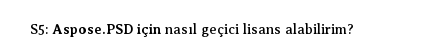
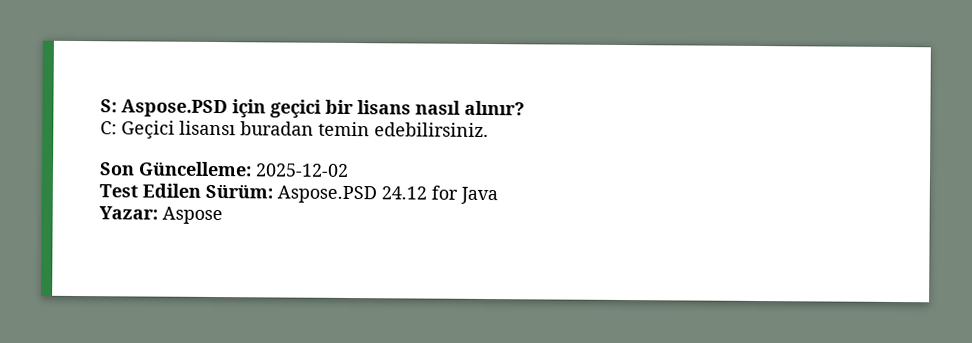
[30,24,48,35] S5: -> [100,99,117,113] S:
[165,23,354,37] nasıl geçici lisans alabilirim? -> [270,99,525,119] [100,120,489,139] [99,161,349,177] [99,183,498,205] [99,206,223,225] geçici bir lisans nasıl alınır? // C: Geçici lisansı buradan temin edebilirsiniz. // Son Güncelleme: 2025-12-02 // Test Edilen Sürüm: Aspose.PSD 24.12 for Java // Yazar: Aspose

